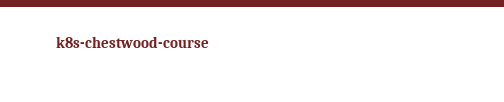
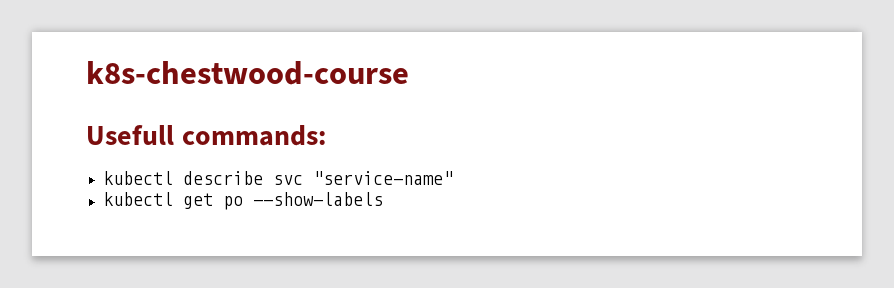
(209, 42) none -> [86,125,326,146] [102,171,453,185] [102,192,383,210] // Usefull commands: // kubectl describe svc "service-name" // kubectl get po --show-labels

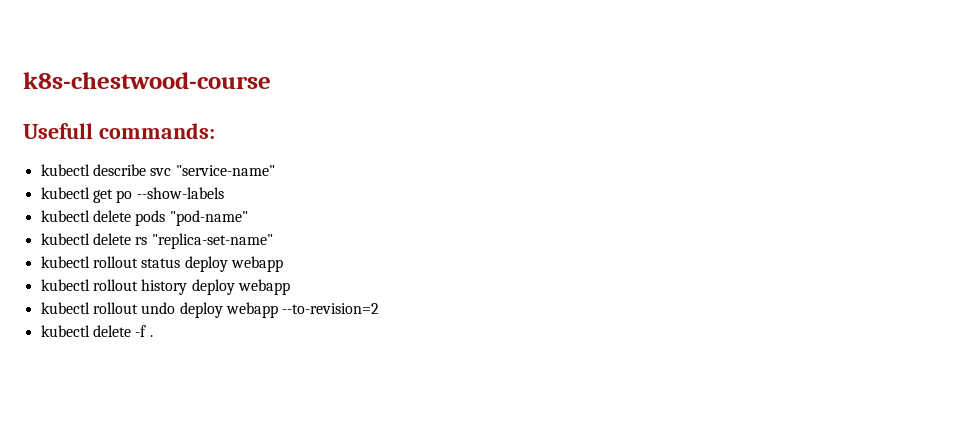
(383, 199) none -> [40,210,248,226] [40,233,273,249] [40,256,283,272] [40,279,290,295] [40,302,380,318] [40,325,153,337] // kubectl delete pods "pod-name" // kubectl delete rs "replica-set-name" // kubectl rollout status deploy webapp // kubectl rollout history deploy webapp // kubectl rollout undo deploy webapp --to-revision=2 // kubectl delete -f .

